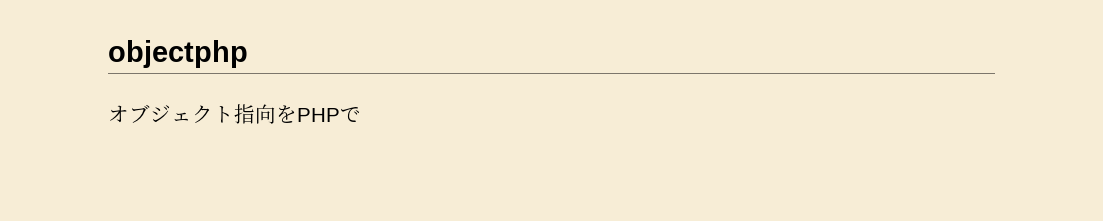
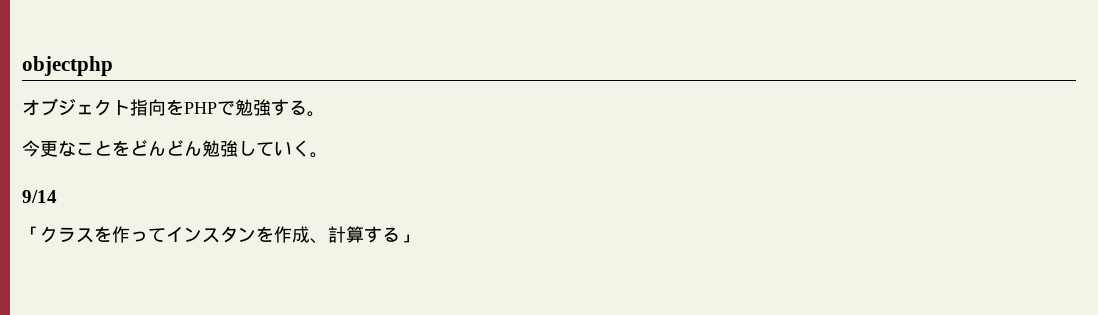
(361, 114) none -> [235,99,325,117] [22,140,328,158] [22,190,57,203] [22,226,418,244] 勉強する。 // 今更なことをどんどん勉強していく。 // 9/14 // 「クラスを作ってインスタンを作成、計算する」

